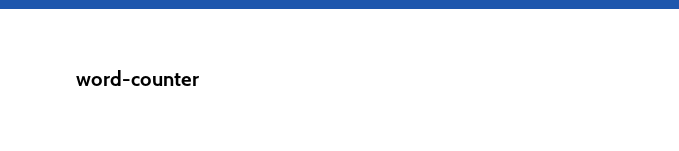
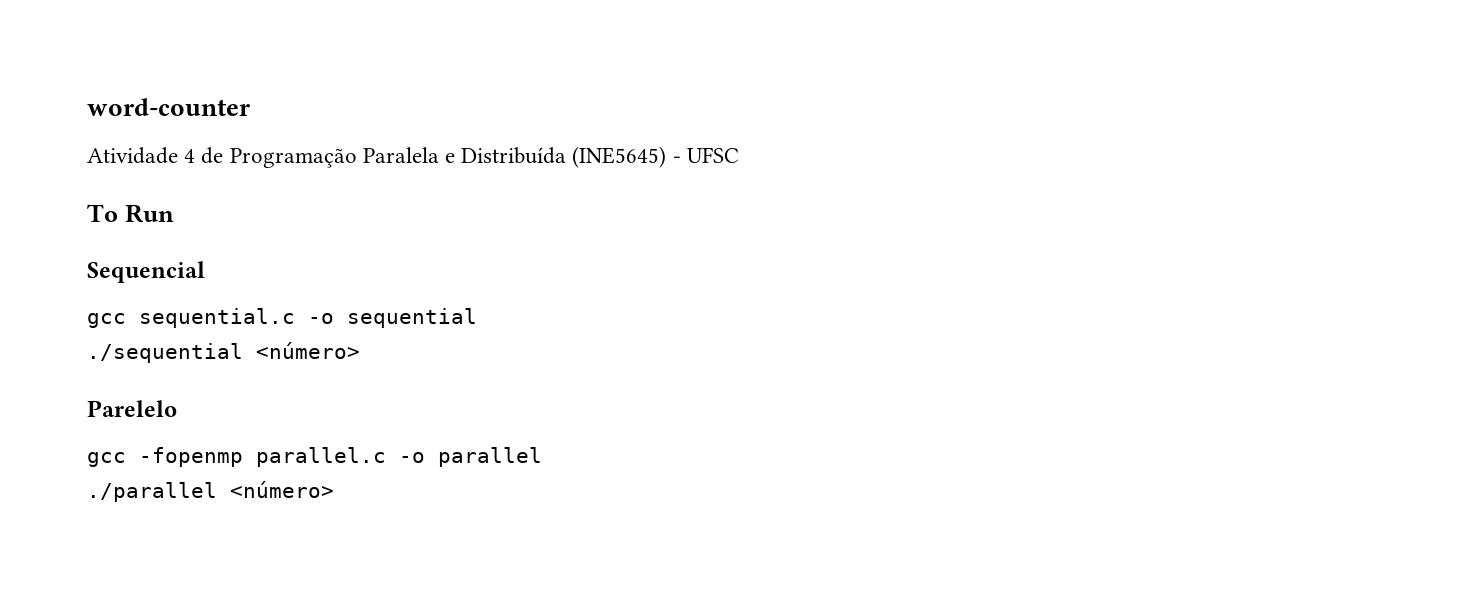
(200, 78) none -> [87,146,739,168] [87,204,174,223] [87,261,205,283] [87,308,477,328] [87,342,360,363] [87,400,177,417] [87,447,542,467] [87,481,334,502] // Atividade 4 de Programação Paralela e Distribuída (INE5645) - UFSC // To Run // Sequencial // gcc sequential.c -o sequential // ./sequential <número> // Parelelo // gcc -fopenmp parallel.c -o parallel // ./parallel <número>

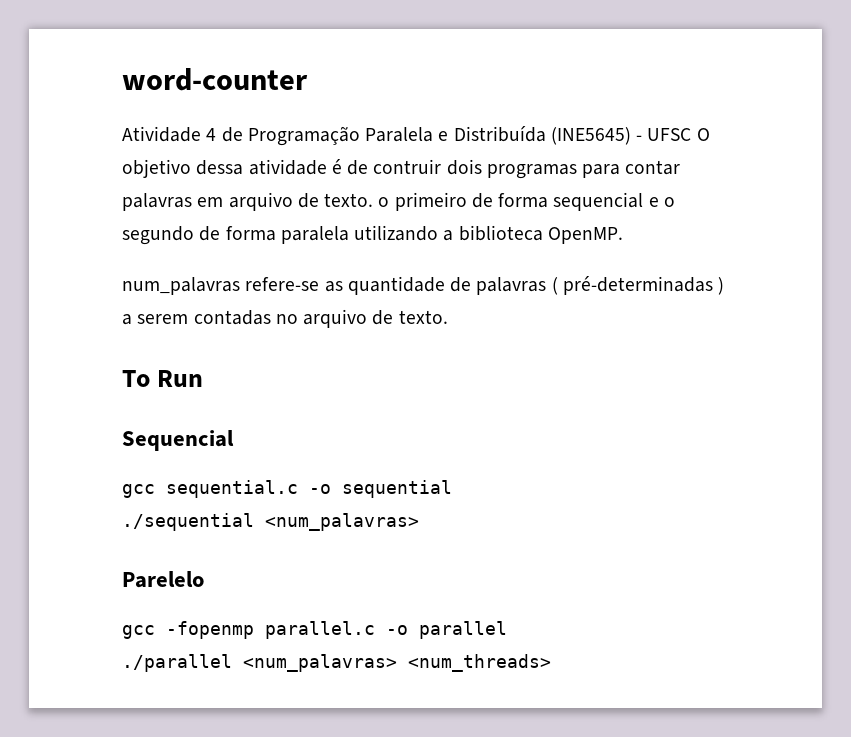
(739, 155) none -> [696,128,710,141] [122,159,681,179] [122,192,675,211] [122,225,623,245] [122,276,725,295] [122,309,448,328] O objetivo dessa atividade é de contruir dois programas para contar palavras em arquivo de texto. o primeiro de forma sequencial e o segundo de forma paralela utilizando a biblioteca OpenMP. // num_palavras refere-se as quantidade de palavras ( pré-determinadas ) a serem contadas no arquivo de texto.
[256,342,360,359] <número> -> [265,513,419,531] <num_palavras>
[230,481,334,498] <número> -> [243,654,551,672] <num_palavras> <num_threads>

